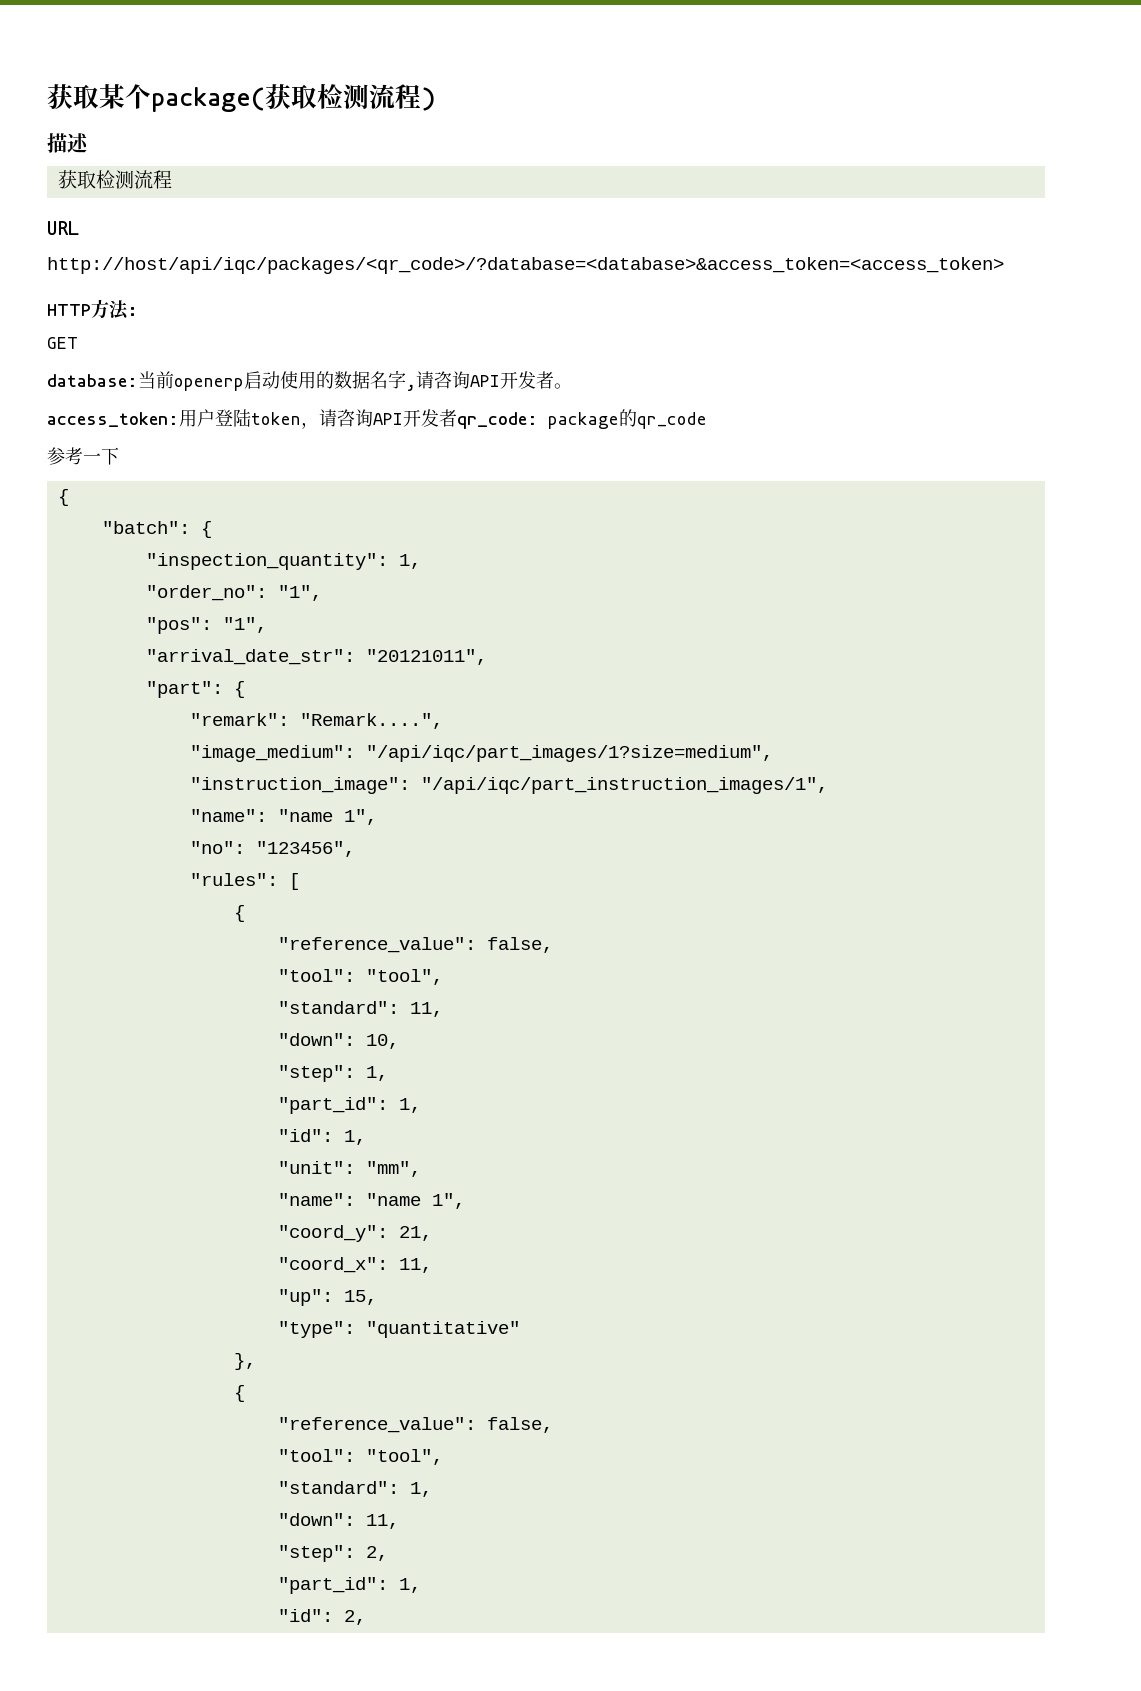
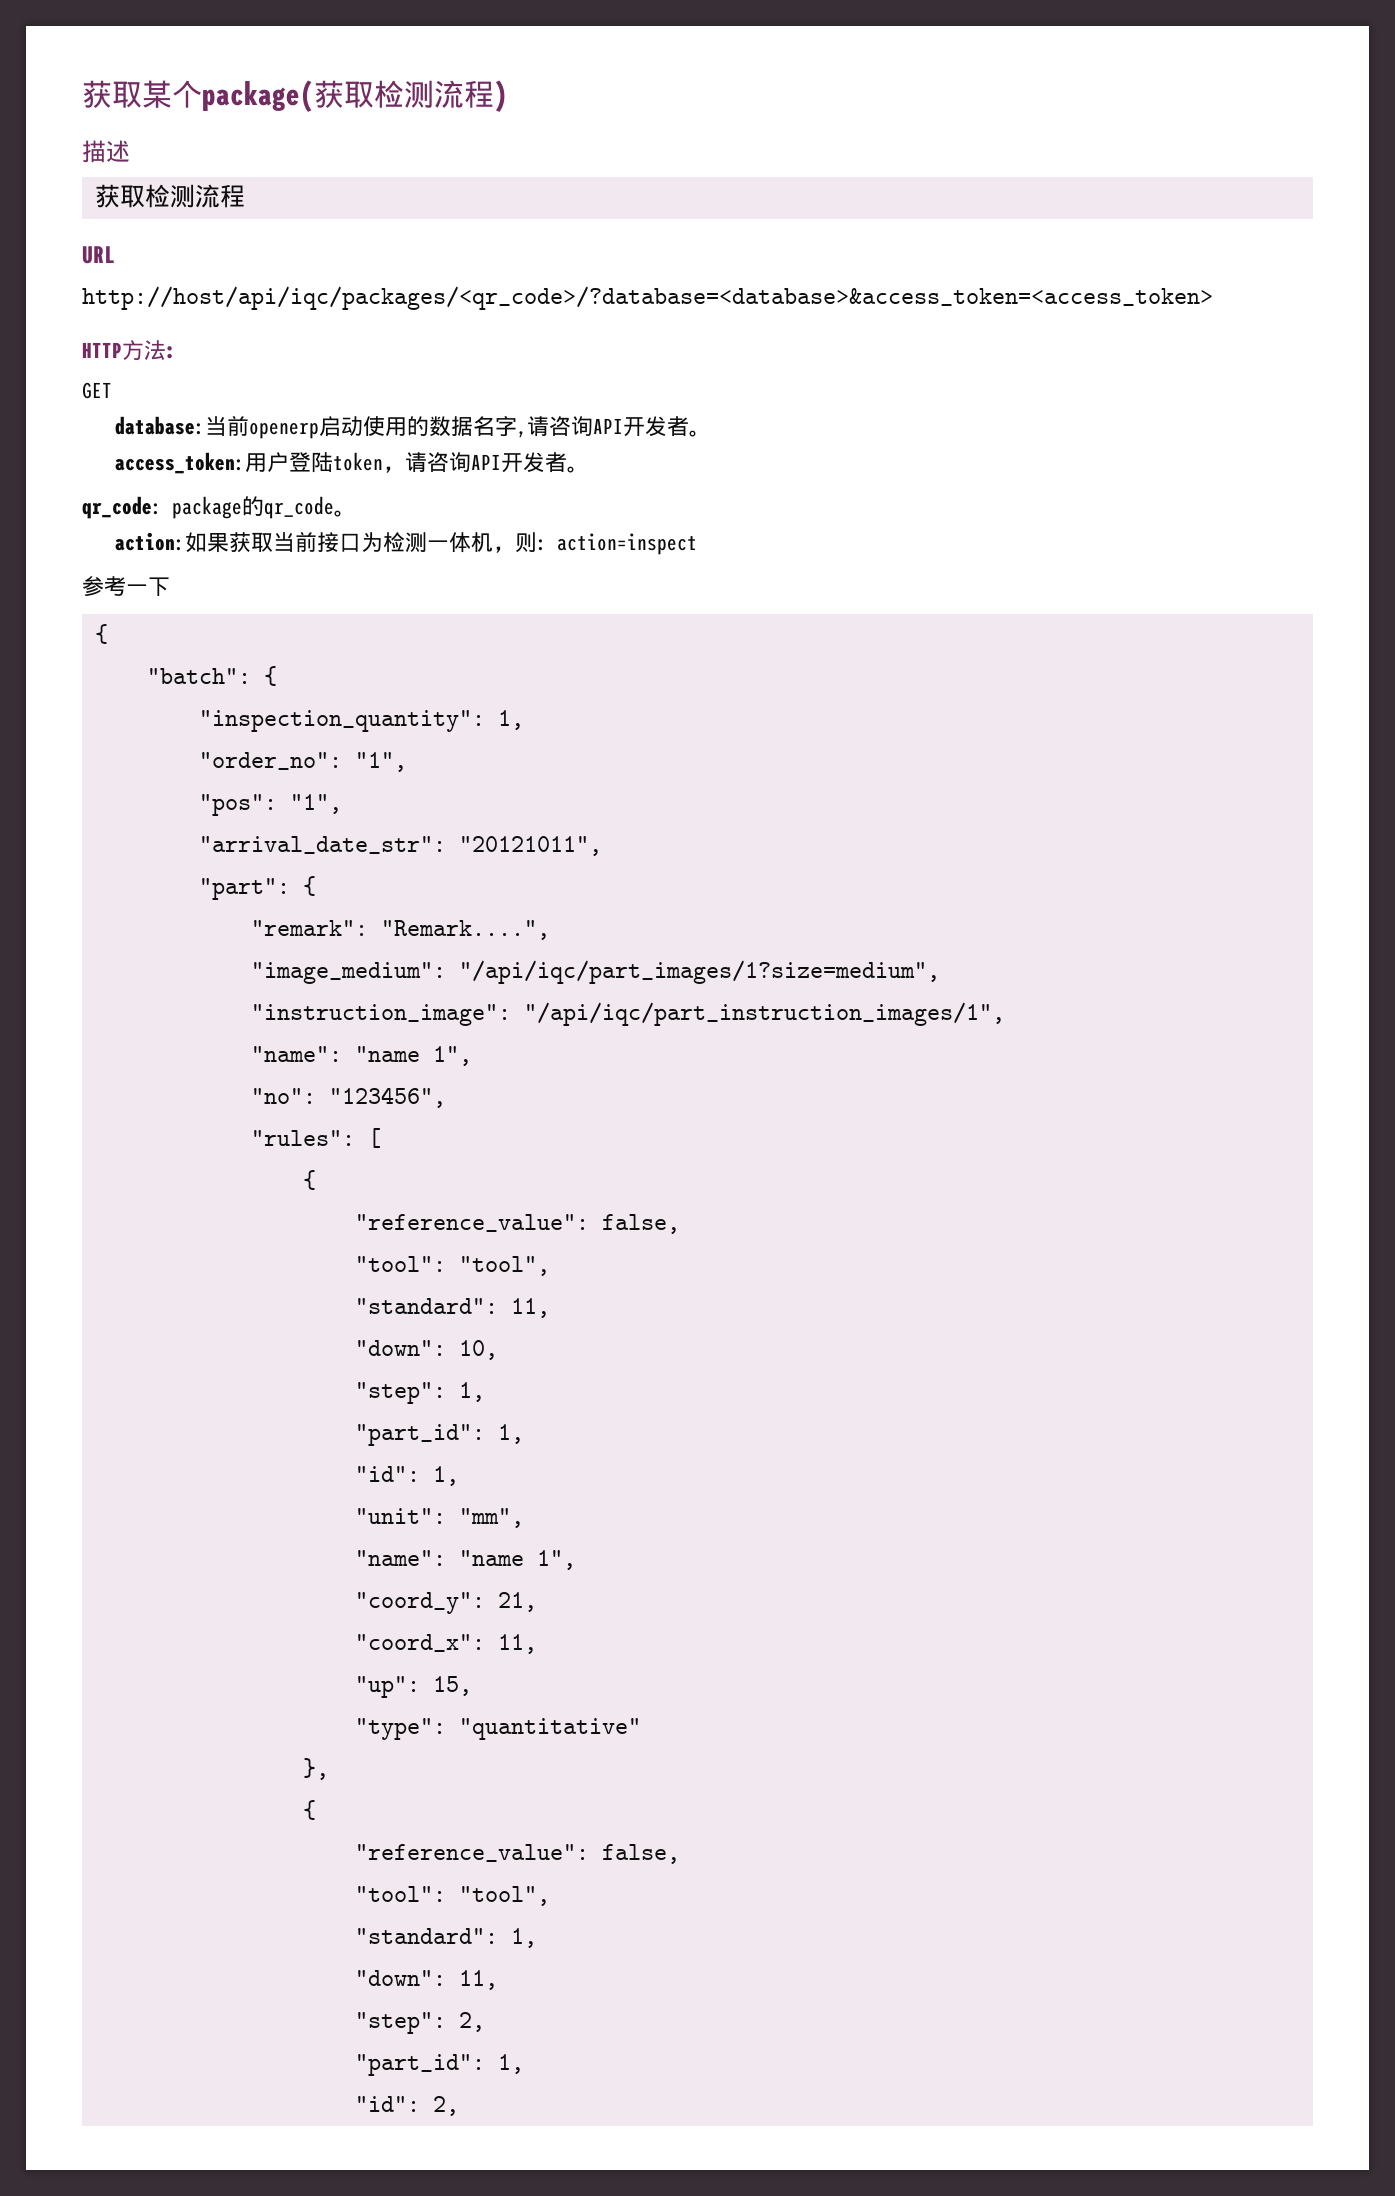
(457, 418) none -> [567,466,590,473] 。 //
(707, 420) none -> [334,510,356,517] [115,531,698,555] 。 // action:如果获取当前接口为检测一体机，则: action=inspect

